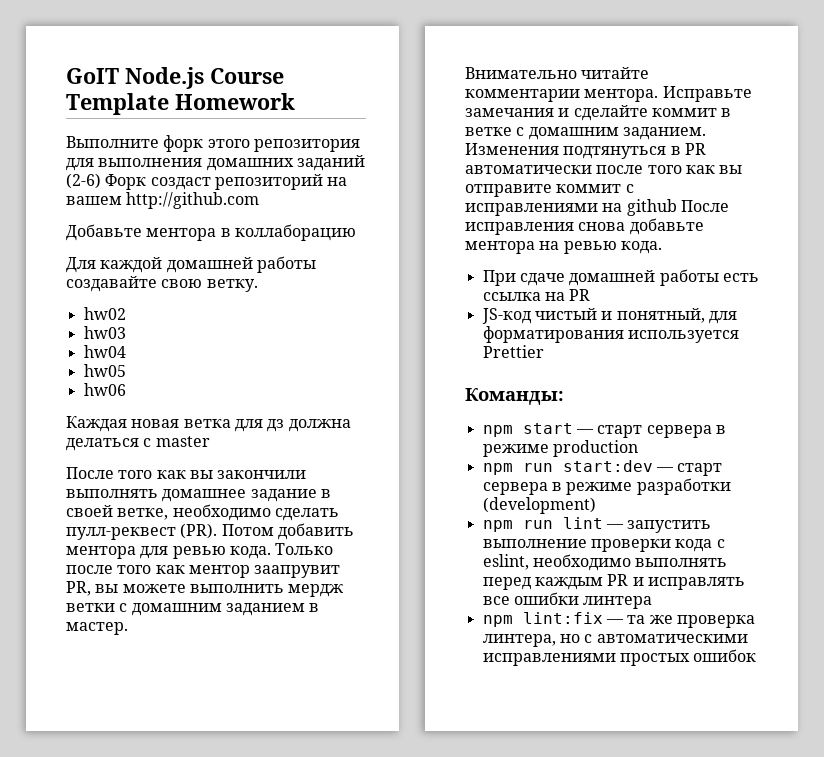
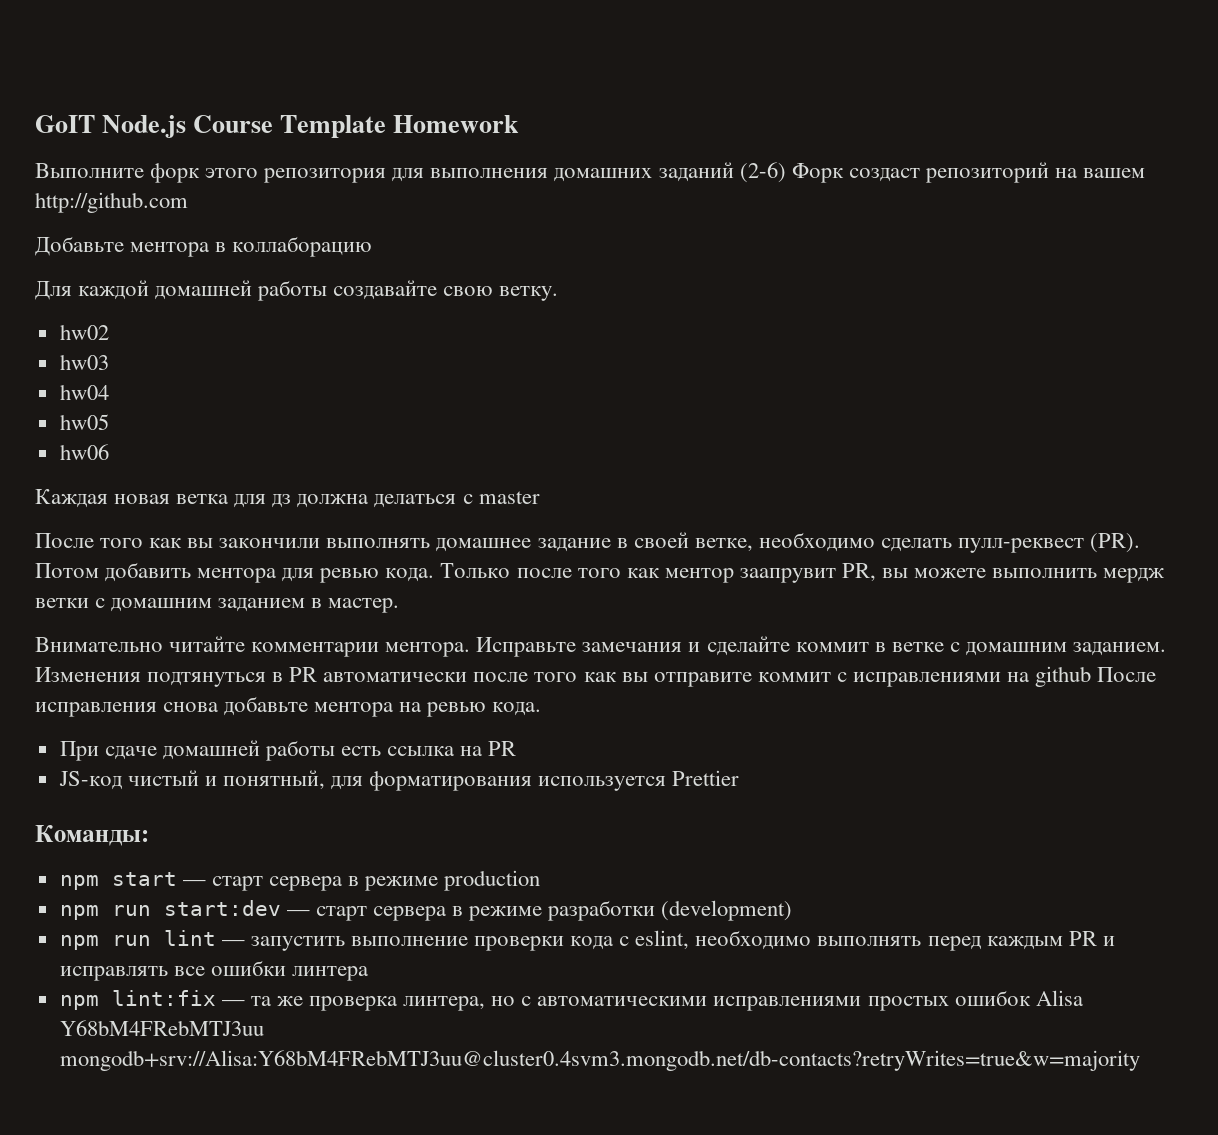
(757, 655) none -> [1035,990,1083,1006] [59,1020,264,1036] [59,1050,1140,1071] Alisa Y68bM4FRebMTJ3uu mongodb+srv://Alisa:Y68bM4FRebMTJ3uu@cluster0.4svm3.mongodb.net/db-contacts?retryWrites=true&w=majority

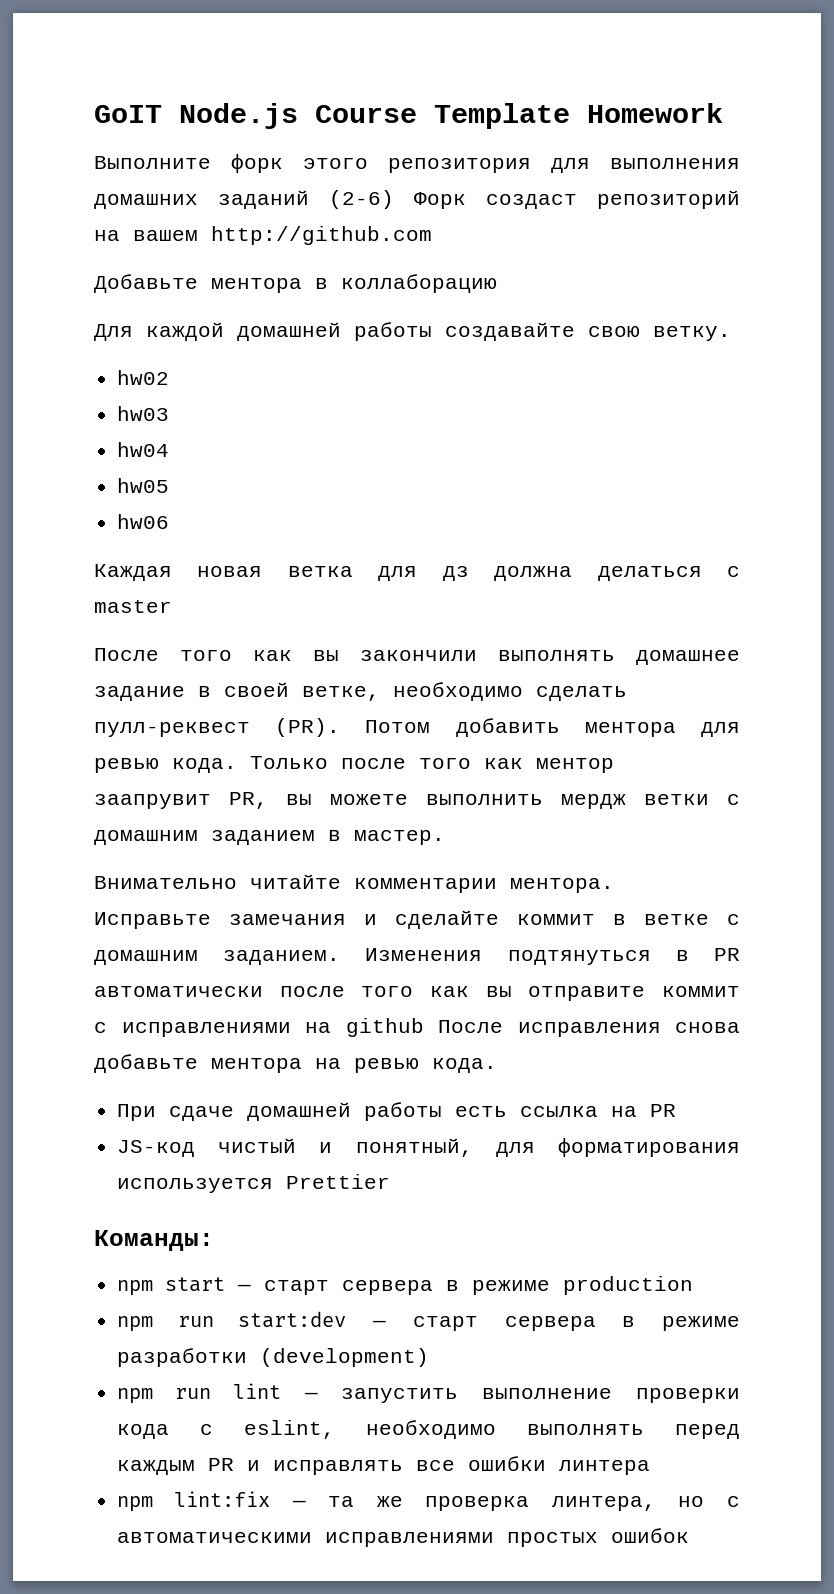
[1035,990,1083,1006] [59,1020,264,1036] [59,1050,1140,1071] Alisa Y68bM4FRebMTJ3uu mongodb+srv://Alisa:Y68bM4FRebMTJ3uu@cluster0.4svm3.mongodb.net/db-contacts?retryWrites=true&w=majority -> (690, 1535) none

